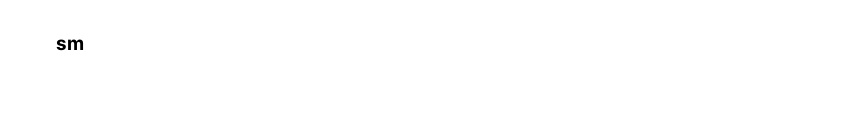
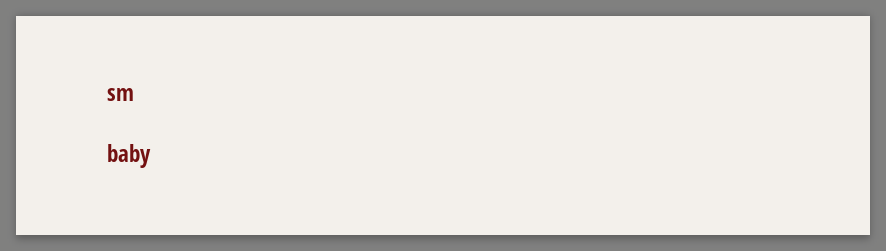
(84, 45) none -> [107,144,151,168] // baby

